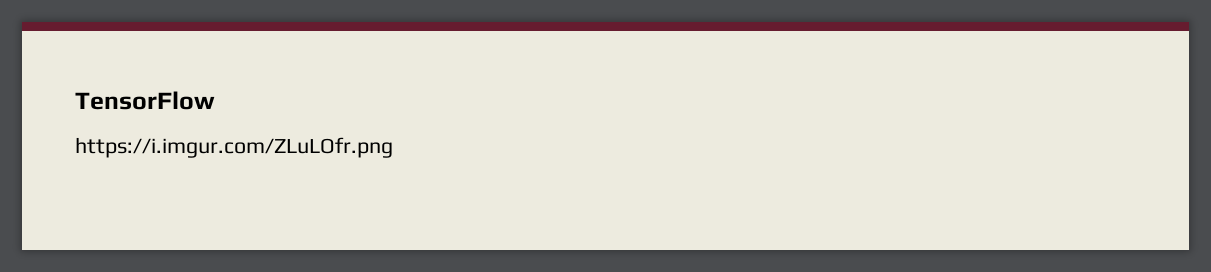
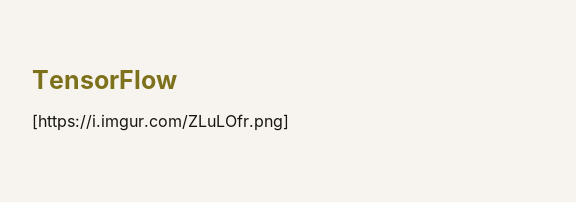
[75,137,393,158] https://i.imgur.com/ZLuLOfr.png -> [32,114,289,131] [https://i.imgur.com/ZLuLOfr.png]

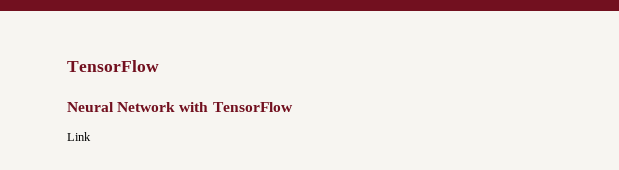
[32,70,177,89] [32,114,289,131] TensorFlow // [https://i.imgur.com/ZLuLOfr.png] -> [67,60,159,72] [67,102,293,112] [67,132,91,141] TensorFlow // Neural Network with TensorFlow // Link

